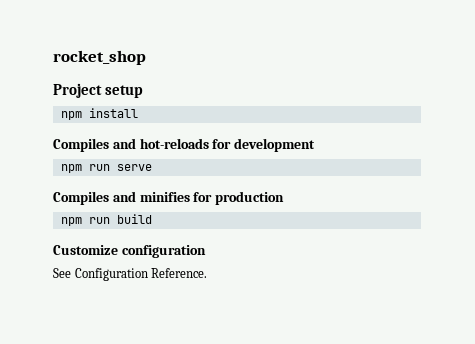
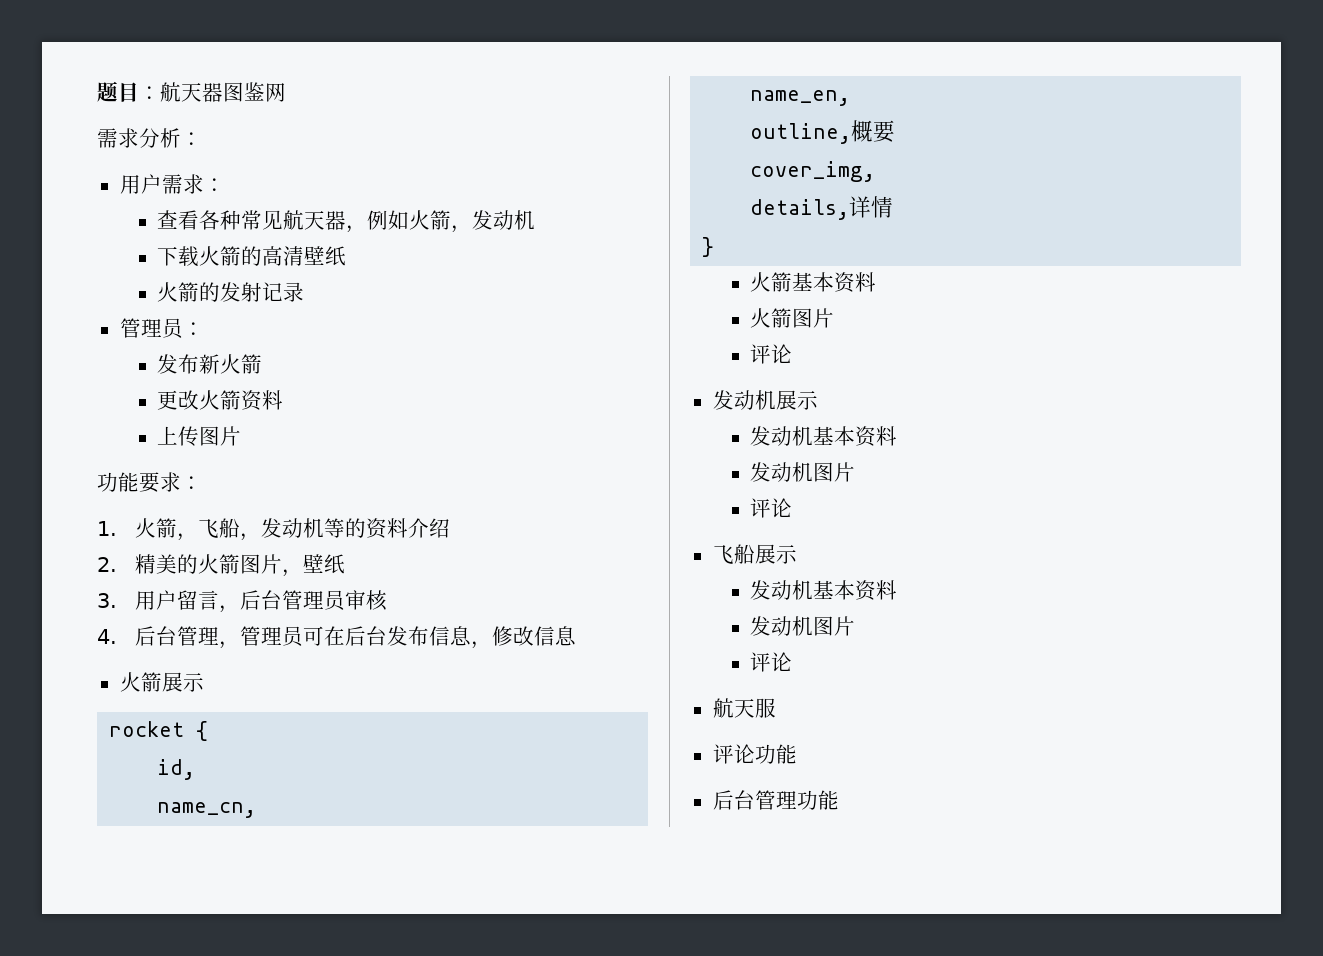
[53,50,146,65] [53,83,144,98] [60,108,138,120] [53,138,316,152] [60,164,152,173] [53,191,285,205] [60,214,152,226] [53,245,206,258] [53,268,208,281] rocket_shop // Project setup // npm install // Compiles and hot-reloads for development // npm run serve // Compiles and minifies for production // npm run build // Customize configuration // See Configuration Reference. -> [97,81,286,102] [97,128,202,148] [119,174,225,194] [157,210,536,233] [157,246,347,267] [157,282,305,302] [119,318,204,339] [157,354,263,374] [157,390,284,411] [157,426,242,446] [97,472,202,493] [97,518,450,541] [97,554,345,577] [97,590,387,613] [97,626,576,649] [119,672,204,692] [109,721,209,741] [157,759,196,780] [157,802,257,818] [750,90,851,106] [750,120,896,144] [750,161,876,182] [750,196,894,220] [702,237,715,257] [750,272,877,293] [750,308,835,328] [750,344,793,364] [712,390,818,410] [750,426,898,447] [750,462,856,482] [750,498,793,518] [712,544,797,564] [750,580,898,601] [750,616,856,636] [750,652,793,672] [712,698,776,718] [712,744,797,764] [712,790,839,810] 题目：航天器图鉴网 // 需求分析： // 用户需求： // 查看各种常见航天器，例如火箭，发动机 // 下载火箭的高清壁纸 // 火箭的发射记录 // 管理员： // 发布新火箭 // 更改火箭资料 // 上传图片 // 功能要求： // 1.火箭，飞船，发动机等的资料介绍 // 2.精美的火箭图片，壁纸 // 3.用户留言，后台管理员审核 // 4.后台管理，管理员可在后台发布信息，修改信息 // 火箭展示 // rocket { // id, // name_cn, // name_en, // outline,概要 // cover_img, // details,详情 // } // 火箭基本资料 // 火箭图片 // 评论 // 发动机展示 // 发动机基本资料 // 发动机图片 // 评论 // 飞船展示 // 发动机基本资料 // 发动机图片 // 评论 // 航天服 // 评论功能 // 后台管理功能

